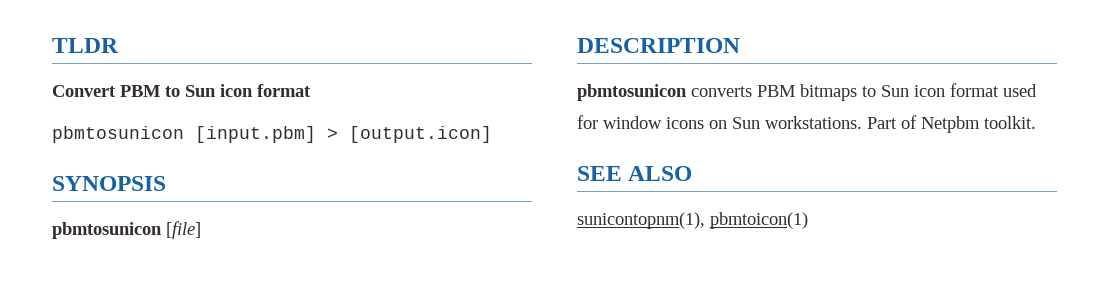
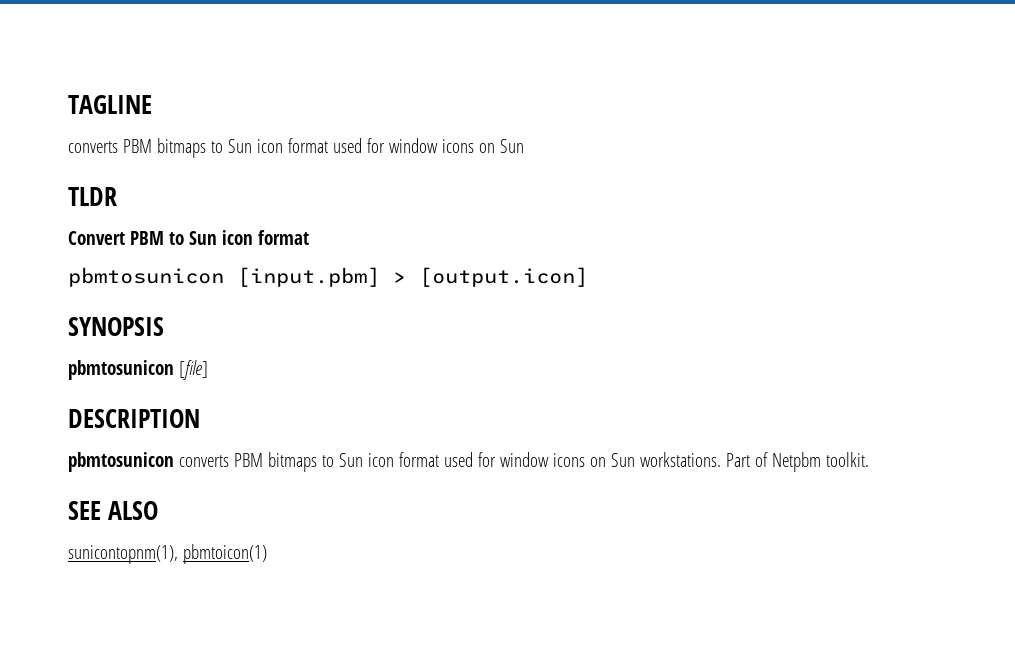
(52, 45) none -> [68,95,152,114] [68,138,524,158] TAGLINE // converts PBM bitmaps to Sun icon format used for window icons on Sun //

